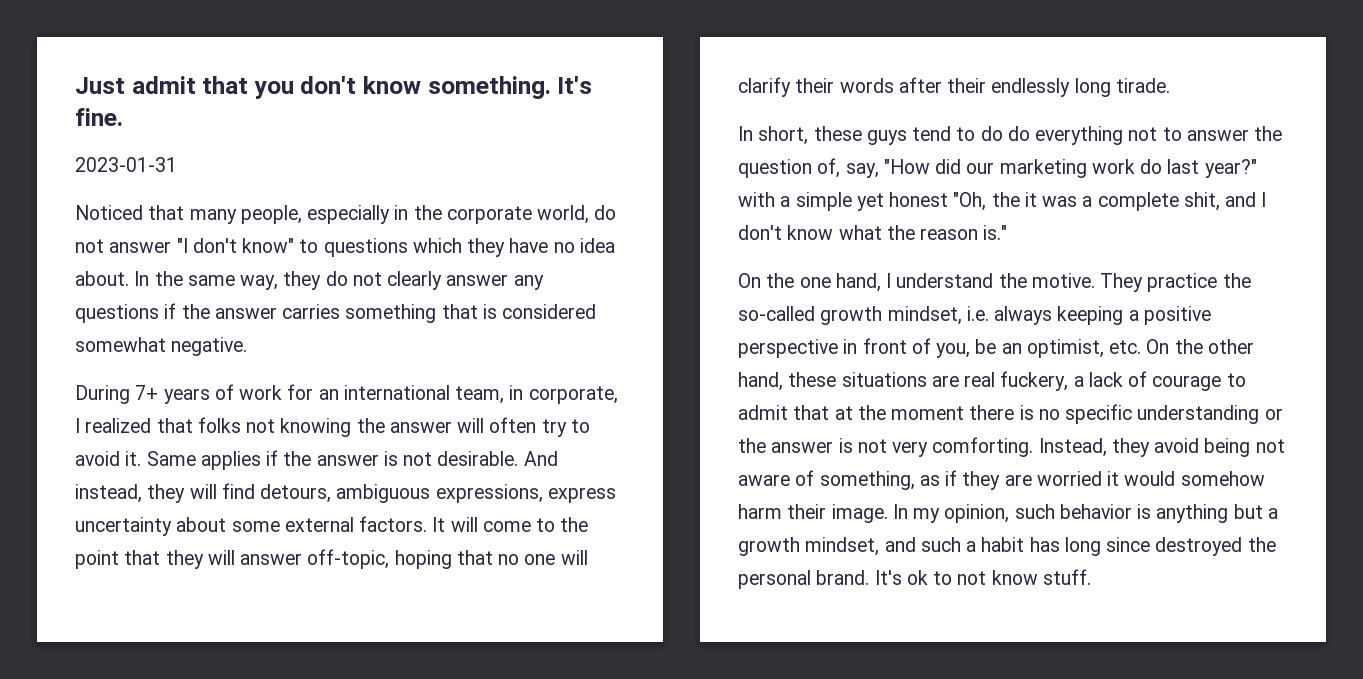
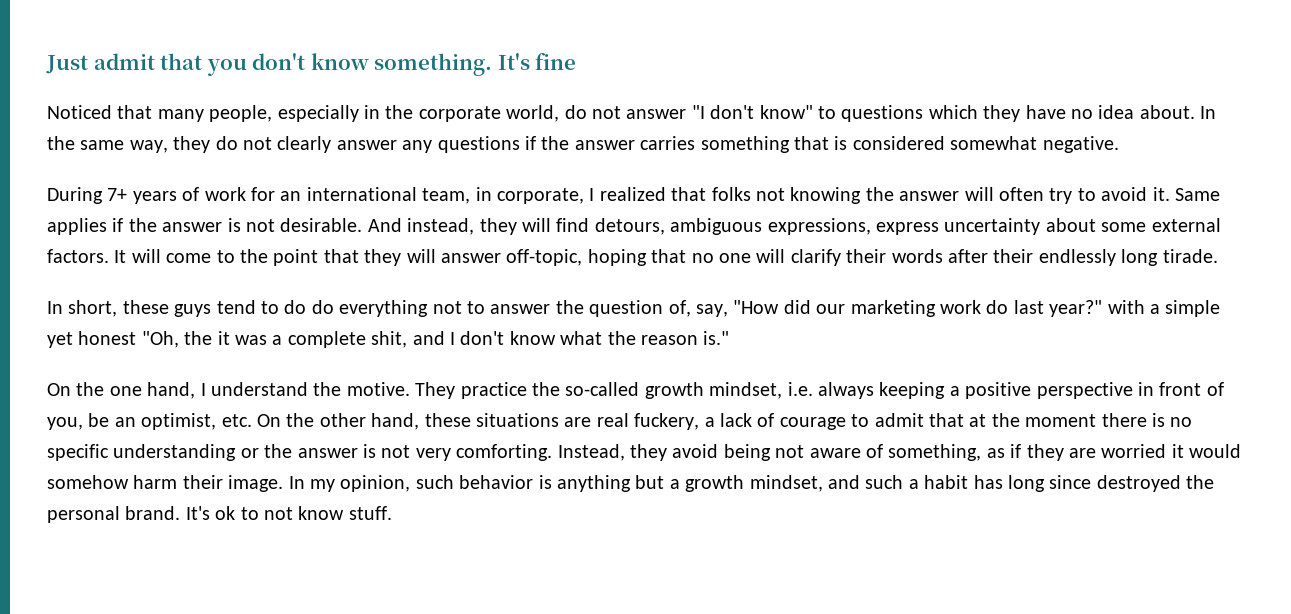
[75,108,123,126] [75,157,177,172] fine. // 2023-01-31 -> [535,53,577,70] fine

